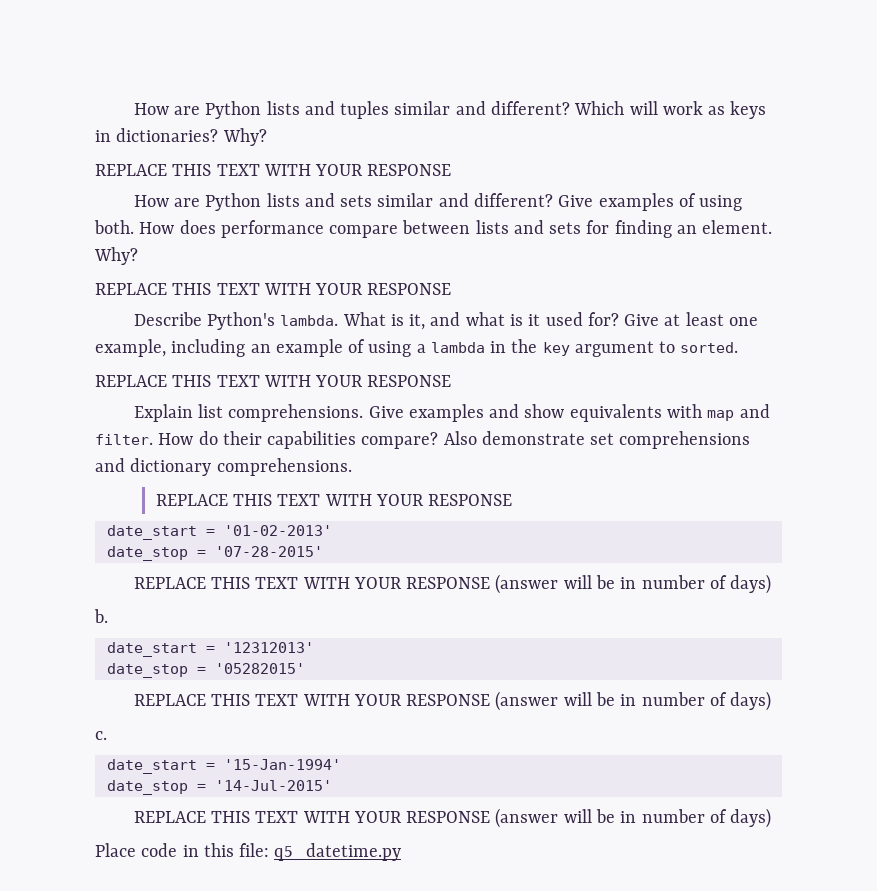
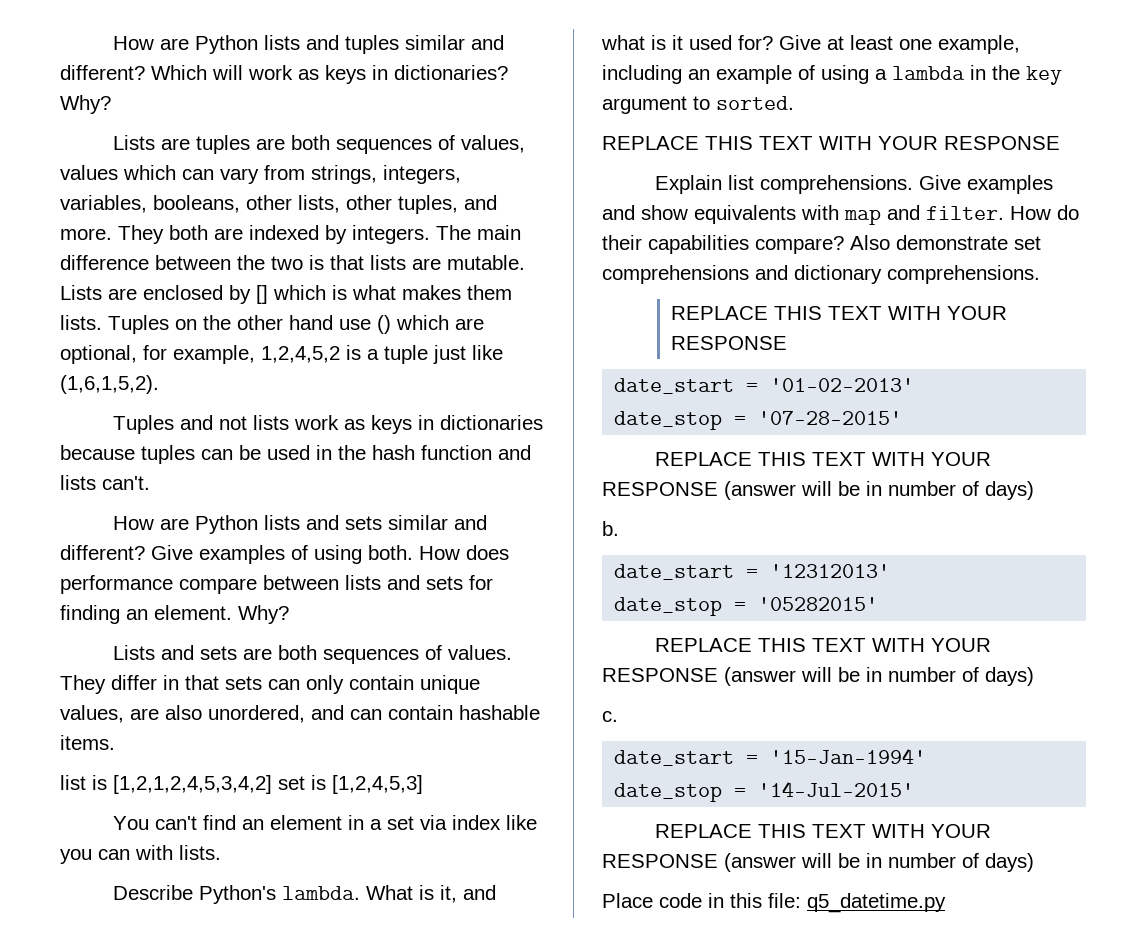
[95,164,452,176] REPLACE THIS TEXT WITH YOUR RESPONSE -> [113,135,526,154] [60,165,461,184] [60,195,497,214] [60,225,521,244] [60,255,525,270] [60,285,512,304] [60,315,484,334] [60,345,503,364] [60,375,159,394] [113,415,544,434] [60,445,531,464] [60,475,150,490] Lists are tuples are both sequences of values, values which can vary from strings, integers, variables, booleans, other lists, other tuples, and more. They both are indexed by integers. The main difference between the two is that lists are mutable. Lists are enclosed by [] which is what makes them lists. Tuples on the other hand use () which are optional, for example, 1,2,4,5,2 is a tuple just like (1,6,1,5,2). // Tuples and not lists work as keys in dictionaries because tuples can be used in the hash function and lists can't.
[95,283,452,295] REPLACE THIS TEXT WITH YOUR RESPONSE -> [113,645,513,664] [60,675,480,694] [60,705,540,723] [60,735,115,750] [60,775,423,794] [113,815,538,830] [60,845,221,864] Lists and sets are both sequences of values. They differ in that sets can only contain unique values, are also unordered, and can contain hashable items. // list is [1,2,1,2,4,5,3,4,2] set is [1,2,4,5,3] // You can't find an element in a set via index like you can with lists.

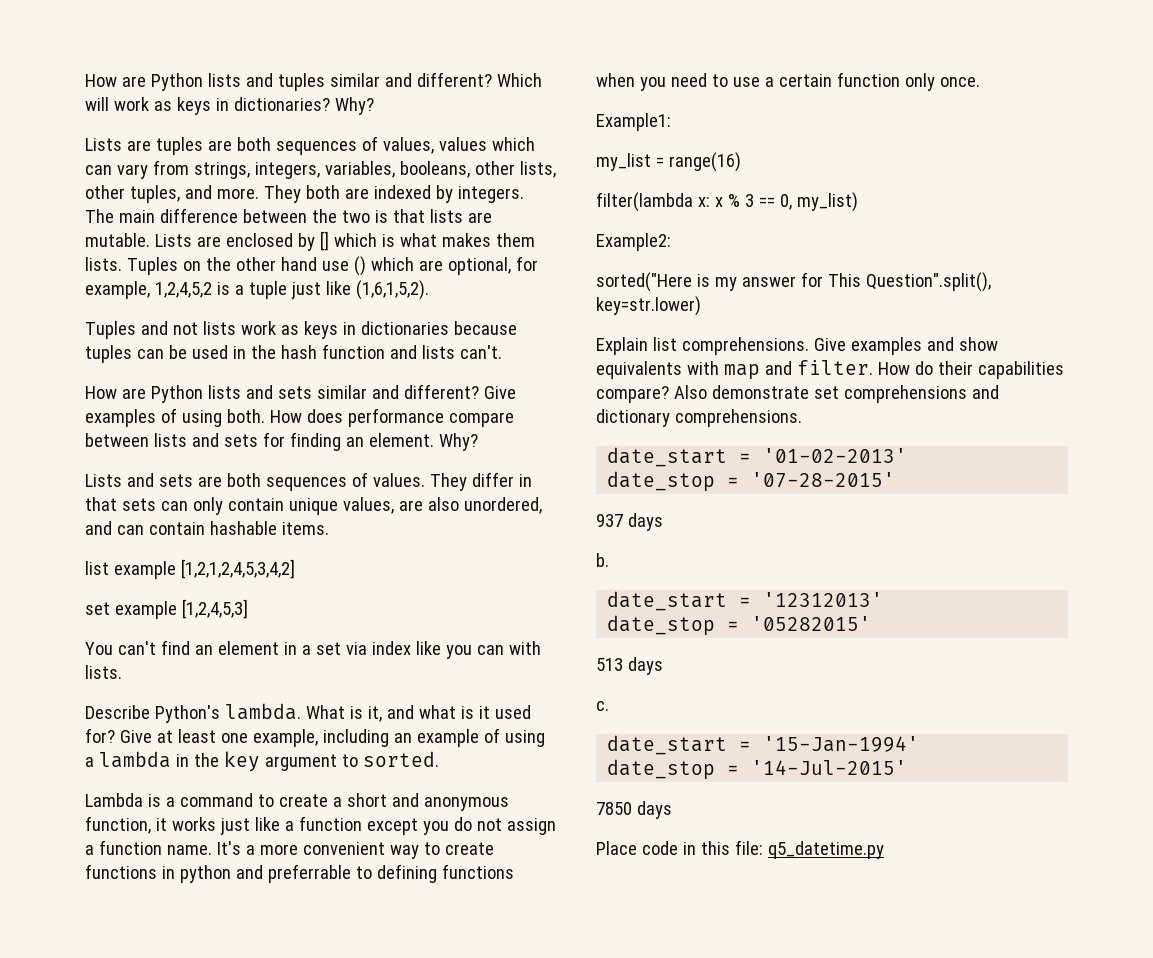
[92,775,107,790] is -> [113,561,176,579] example
[278,775,326,790] set is -> [85,601,177,619] // set example
[602,136,1060,150] REPLACE THIS TEXT WITH YOUR RESPONSE -> [85,793,509,811] [85,816,556,835] [85,840,494,859] [85,864,514,883] [596,72,980,91] [596,113,671,131] [596,152,741,172] [596,192,858,212] [596,233,671,251] [596,272,991,292] [596,296,701,316] Lambda is a command to create a short and anonymous function, it works just like a function except you do not assign a function name. It's a more convenient way to create functions in python and preferrable to defining functions when you need to use a certain function only once. // Example1: // my_list = range(16) // filter(lambda x: x % 3 == 0, my_list) // Example2: // sorted("Here is my answer for This Question".split(), key=str.lower)
[670,306,1007,320] [670,336,787,350] // REPLACE THIS TEXT WITH YOUR RESPONSE -> (802, 418) none
[655,452,992,466] [602,481,1034,500] REPLACE THIS TEXT WITH YOUR RESPONSE (answer will be in number of days) -> [596,513,663,531] 937 days
[655,638,992,652] [602,667,1034,686] REPLACE THIS TEXT WITH YOUR RESPONSE (answer will be in number of days) -> [596,657,663,675] 513 days
[655,824,992,838] [602,853,1034,872] REPLACE THIS TEXT WITH YOUR RESPONSE (answer will be in number of days) -> [596,801,672,819] 7850 days

